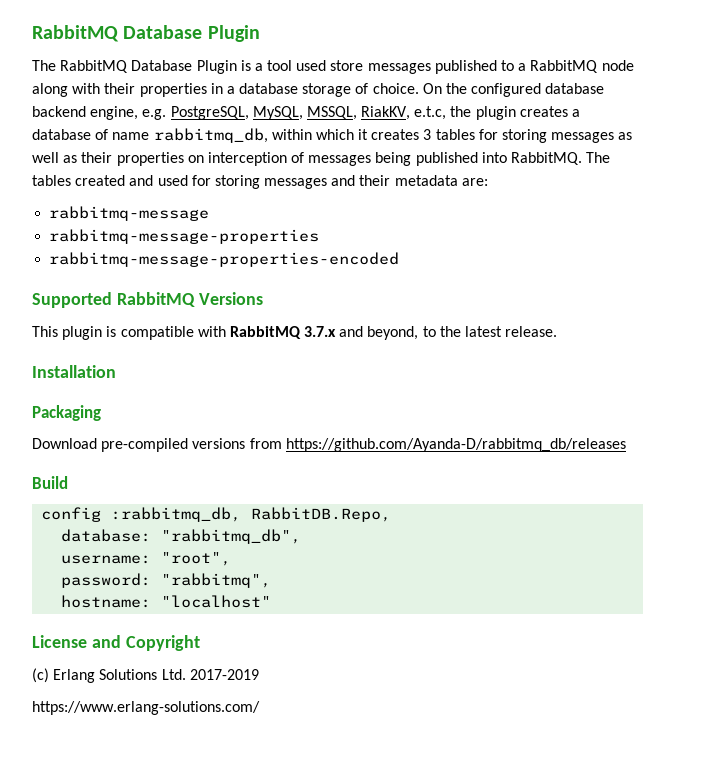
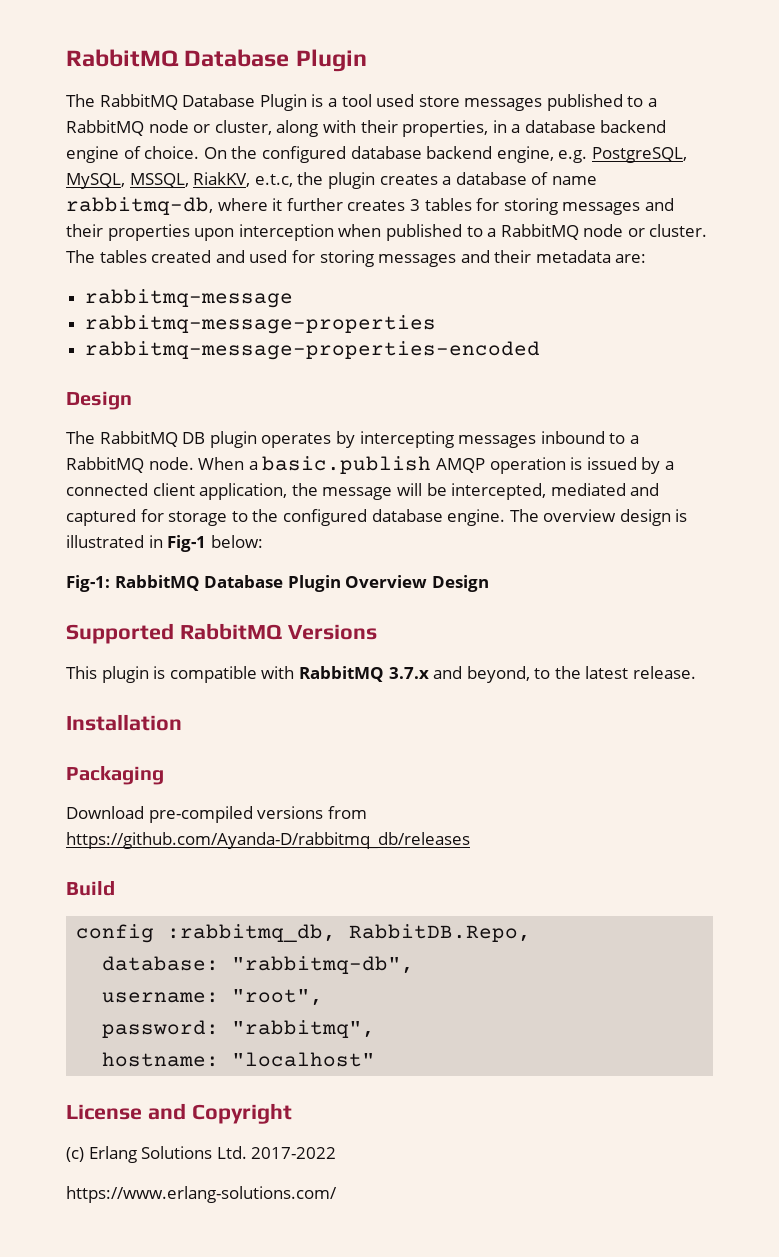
(634, 65) none -> [193,120,272,135] or cluster,
[139,83,207,97] properties -> [402,120,489,137] properties,
[302,83,352,97] storage -> [600,120,667,133] [66,146,119,163] backend engine
[153,128,369,143] rabbitmq_db, within which it -> [66,197,343,215] rabbitmq-db, where it further
[618,132,633,140] [32,152,583,166] as well as their properties on interception of messages being published into RabbitMQ. -> [644,198,674,211] [66,224,708,241] and their properties upon interception when published to a RabbitMQ node or cluster.
(400, 259) none -> [66,391,132,410] [66,431,639,448] [66,456,674,474] [66,483,660,500] [66,509,688,526] [66,535,263,552] [66,575,489,592] // Design // The RabbitMQ DB plugin operates by intercepting messages inbound to a RabbitMQ node. When a basic.publish AMQP operation is issued by a connected client application, the message will be intercepted, mediated and captured for storage to the configured database engine. The overview design is illustrated in Fig-1 below: // Fig-1: RabbitMQ Database Plugin Overview Design
[161,529,302,544] "rabbitmq_db", -> [232,956,415,974] "rabbitmq-db",
[189,669,259,680] 2017-2019 -> [251,1147,337,1159] 2017-2022

